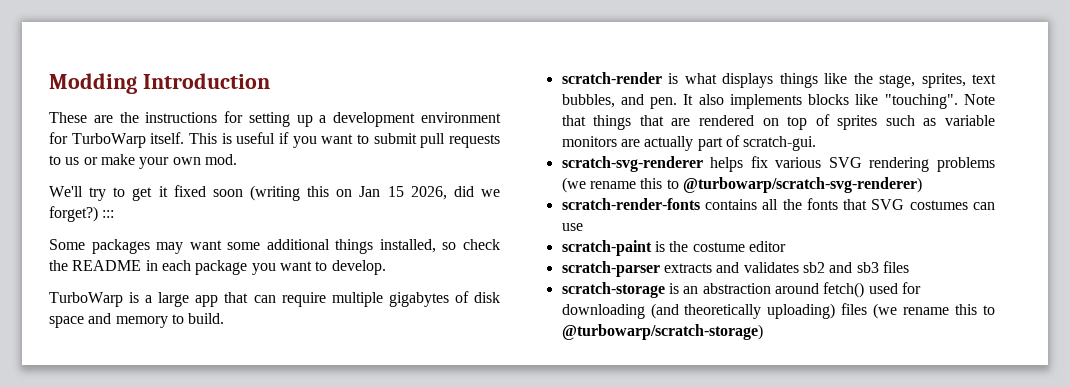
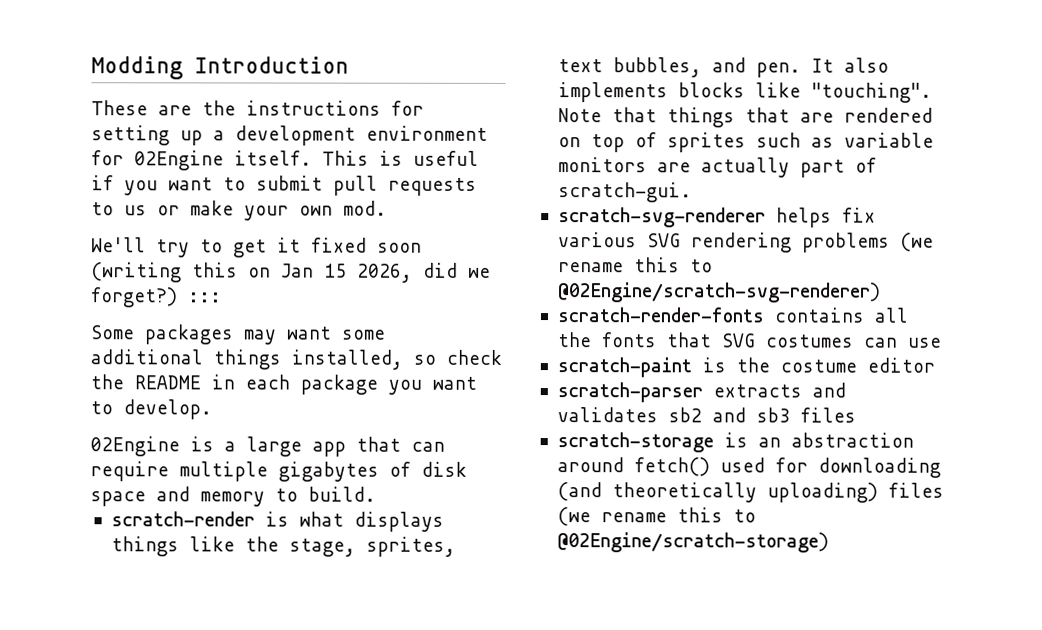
[71,133,146,148] TurboWarp -> [134,150,224,171] 02Engine
[49,292,123,307] TurboWarp -> [90,436,180,457] 02Engine
[682,177,922,193] @turbowarp/scratch-svg-renderer) -> [557,282,881,303] @02Engine/scratch-svg-renderer)
[561,324,763,340] @turbowarp/scratch-storage) -> [556,532,829,553] @02Engine/scratch-storage)

